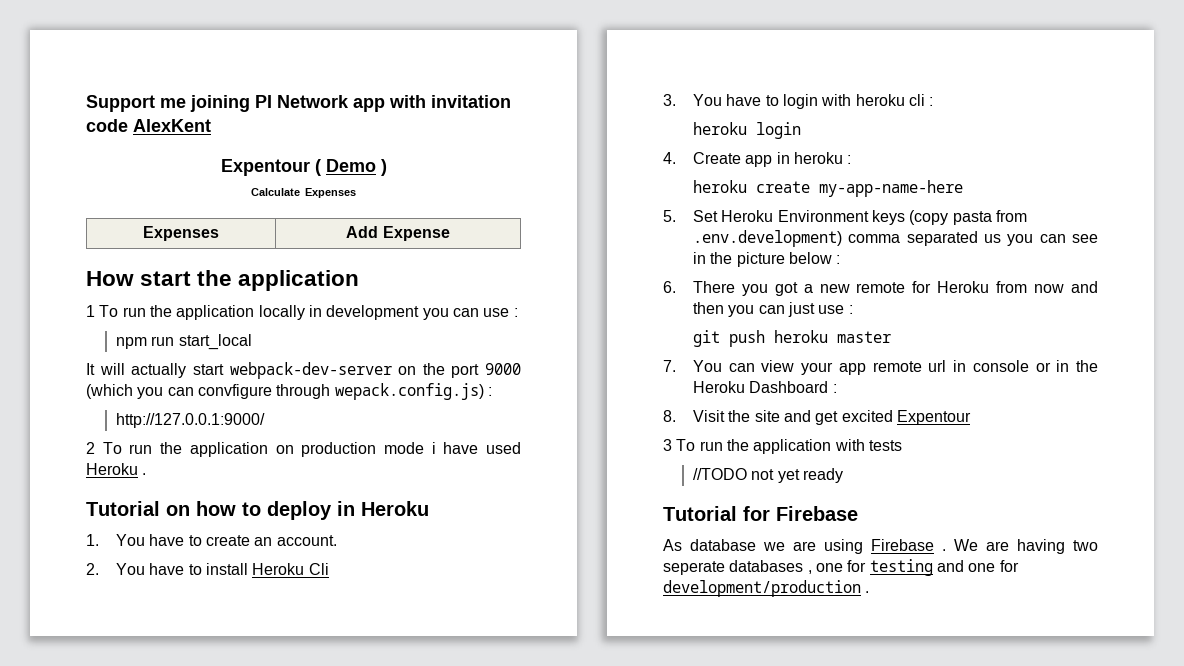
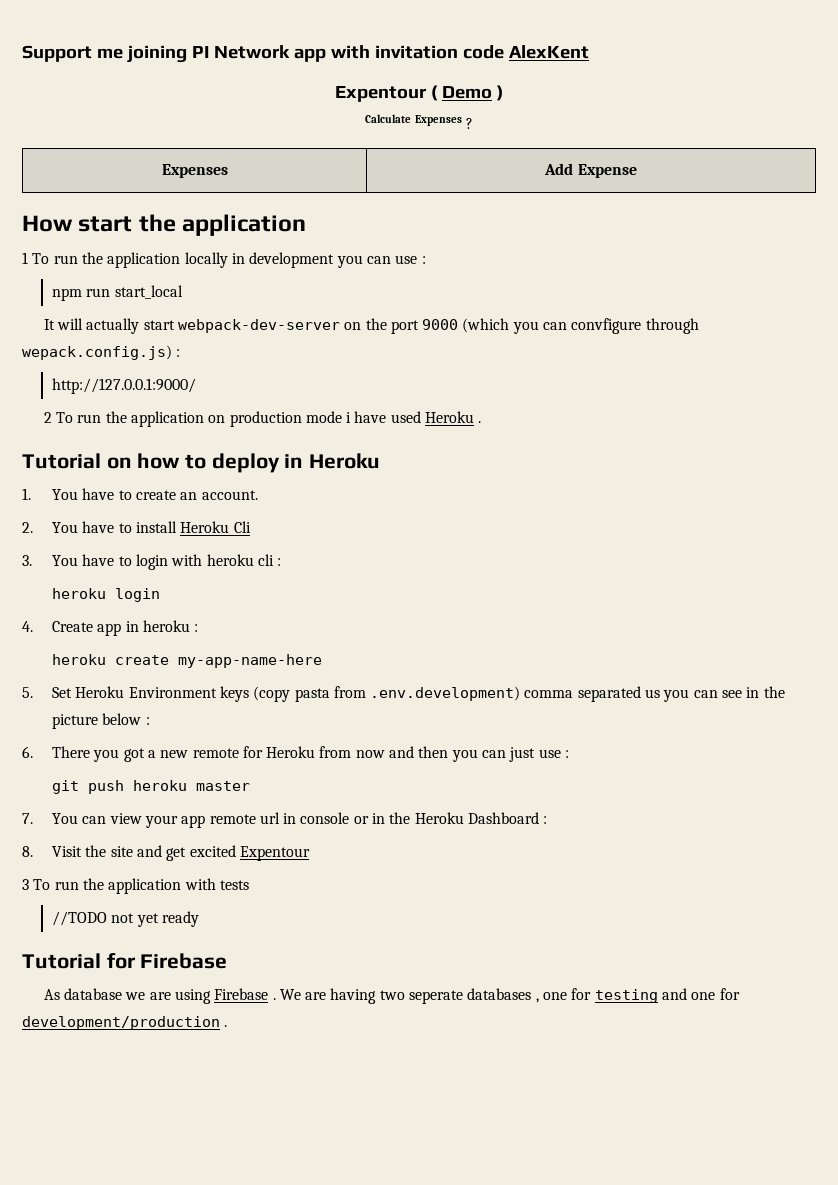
(356, 193) none -> [466,118,474,129] ?

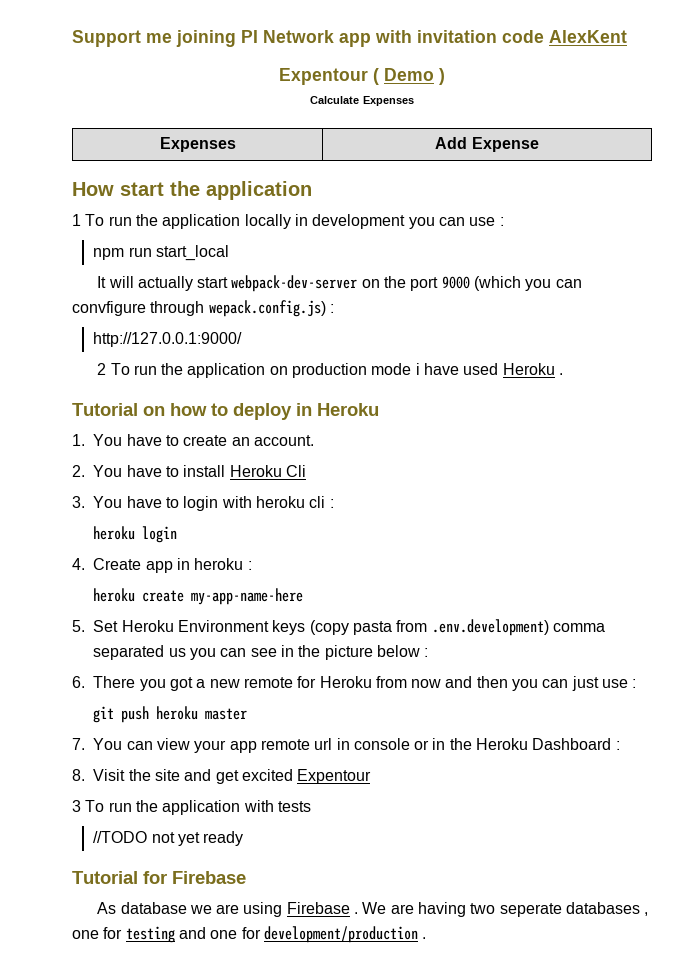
[466,118,474,129] ? -> (415, 101) none

